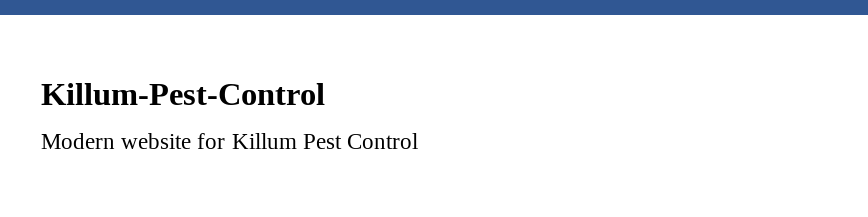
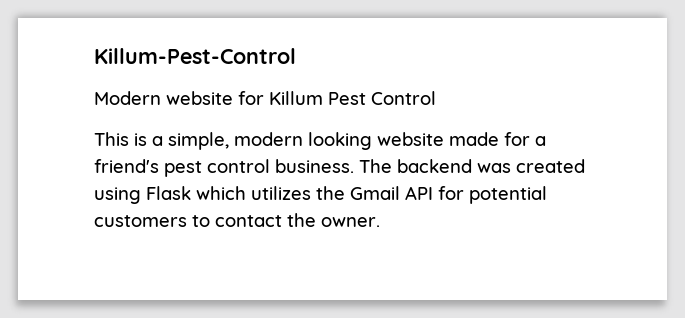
(419, 141) none -> [94,132,546,150] [94,159,585,177] [94,186,547,204] [94,213,380,227] // This is a simple, modern looking website made for a friend's pest control business. The backend was created using Flask which utilizes the Gmail API for potential customers to contact the owner.

